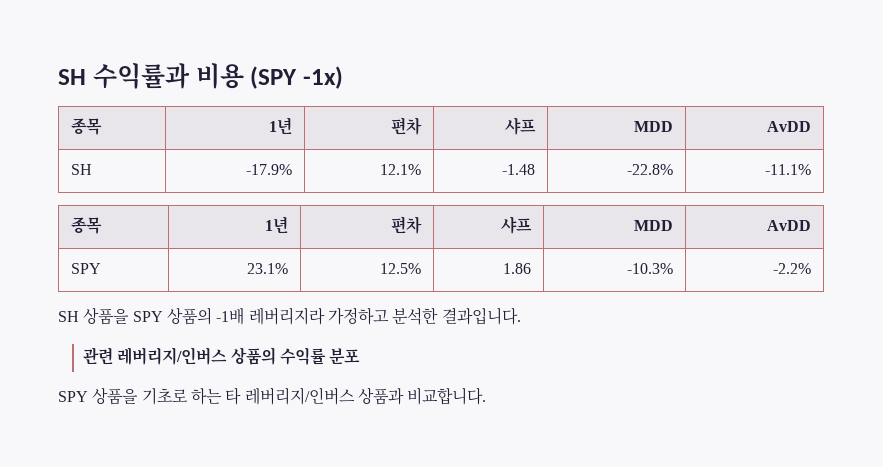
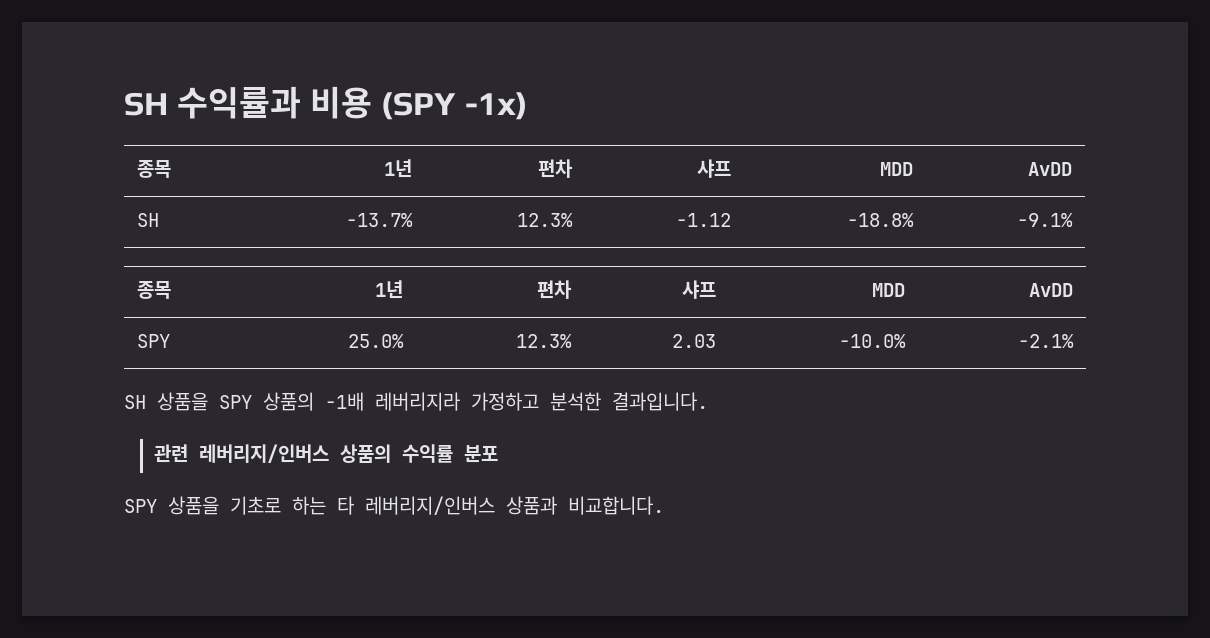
[246,164,293,175] [380,164,422,175] [502,164,536,175] [627,164,674,175] [765,164,812,175] -17.9% | 12.1% | -1.48 | -22.8% | -11.1% -> [345,213,413,227] [516,213,573,227] [675,213,731,227] [846,213,914,227] [1016,213,1073,227] -13.7% | 12.3% | -1.12 | -18.8% | -9.1%
[247,263,289,274] [380,263,422,274] [503,263,532,274] [627,263,674,274] [773,263,812,274] 23.1% | 12.5% | 1.86 | -10.3% | -2.2% -> [347,334,404,348] [515,334,572,348] [671,334,716,348] [838,334,906,348] [1017,334,1074,348] 25.0% | 12.3% | 2.03 | -10.0% | -2.1%

